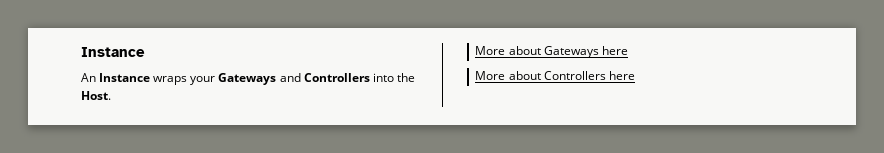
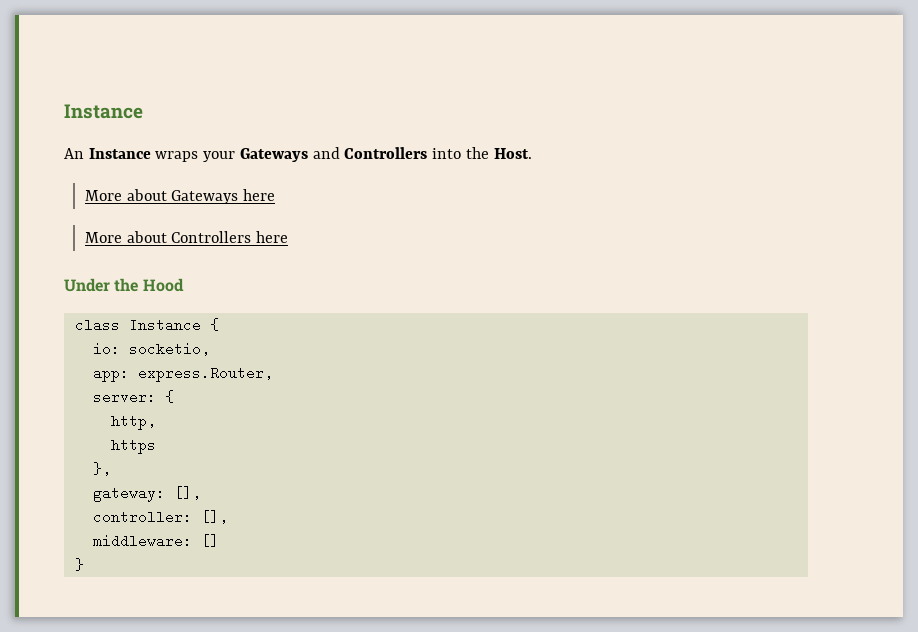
(635, 75) none -> [64,278,184,292] [74,318,219,332] [92,342,210,356] [92,366,273,382] [92,390,174,404] [110,414,156,430] [110,440,156,454] [92,462,111,476] [92,486,201,502] [92,510,228,524] [92,534,219,548] [74,558,84,571] // Under the Hood // class Instance { // io: socketio, // app: express.Router, // server: { // http, // https // }, // gateway: [], // controller: [], // middleware: [] // }

